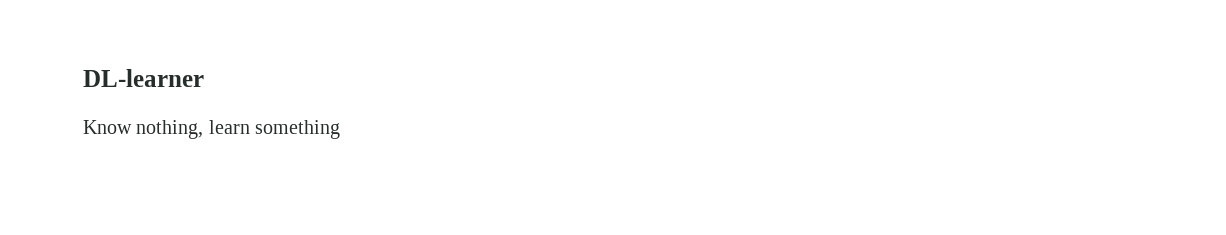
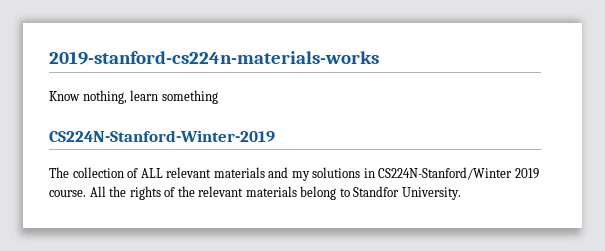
[83,69,204,87] DL-learner -> [49,51,379,65] 2019-stanford-cs224n-materials-works
(341, 129) none -> [49,130,275,142] [49,167,539,181] [49,186,461,200] // CS224N-Stanford-Winter-2019 // The collection of ALL relevant materials and my solutions in CS224N-Stanford/Winter 2019 course. All the rights of the relevant materials belong to Standfor University.

